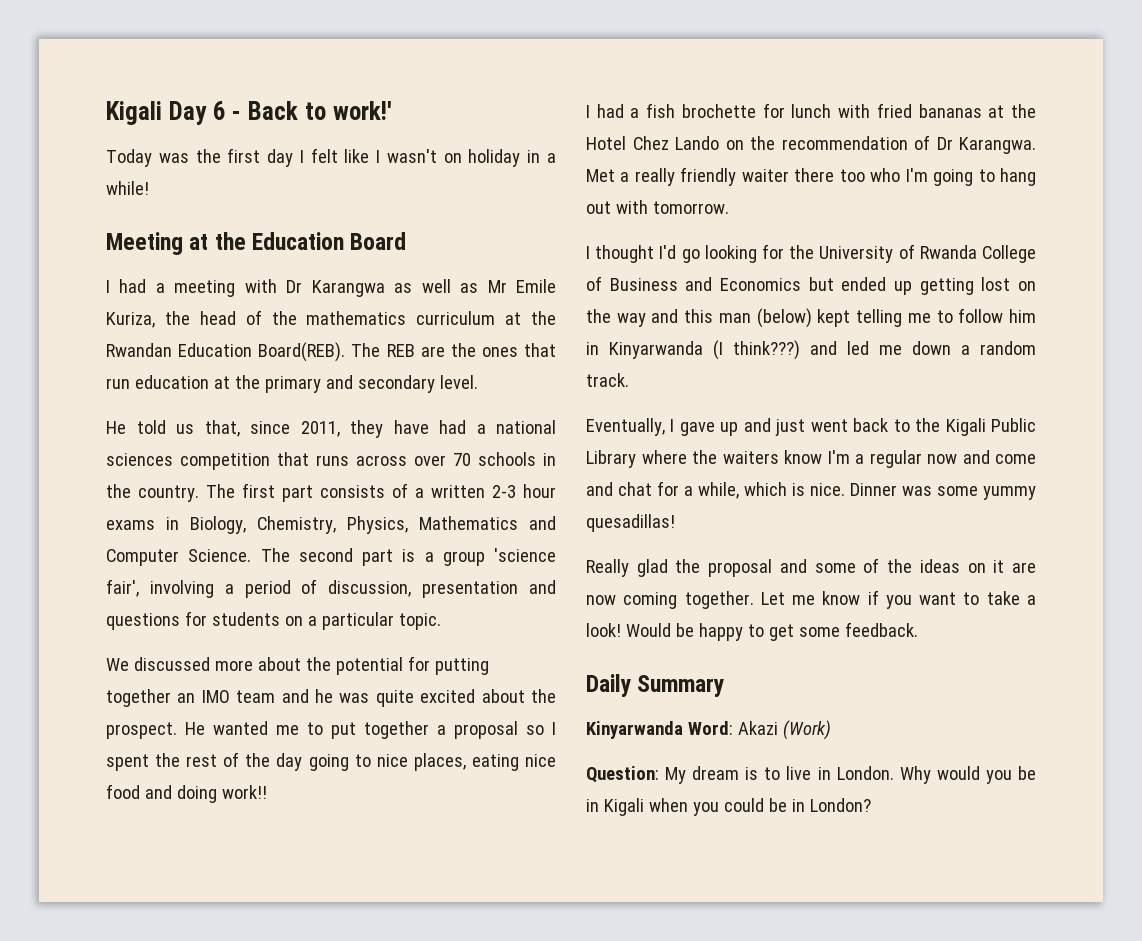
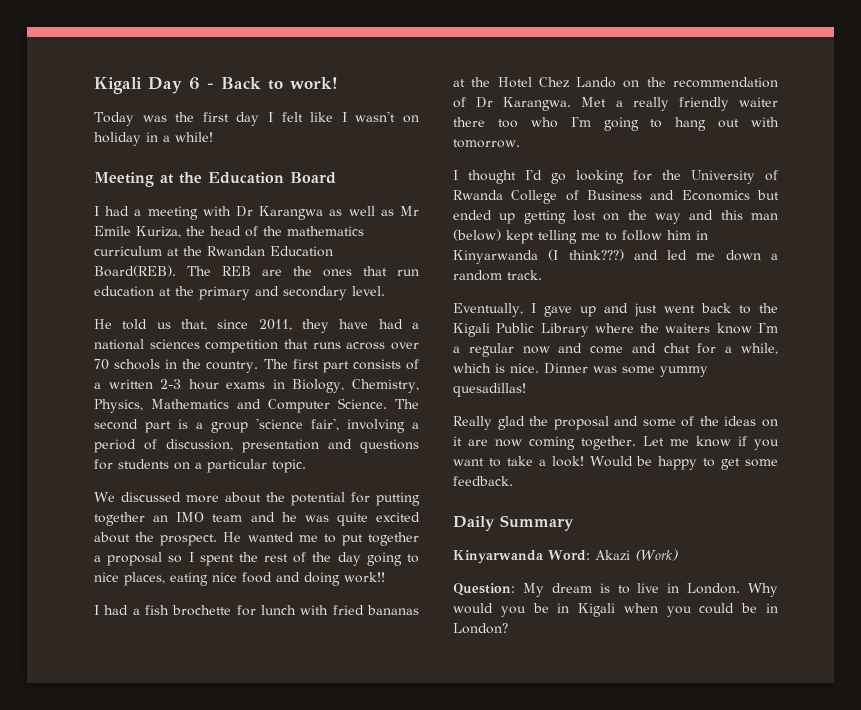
[332,101,392,120] work!' -> [290,77,338,89] work!

